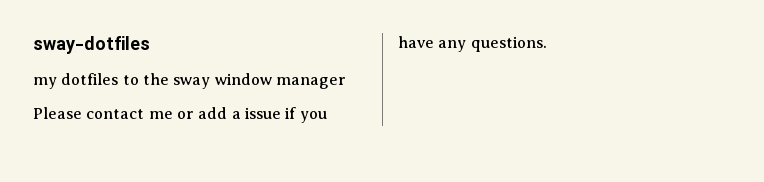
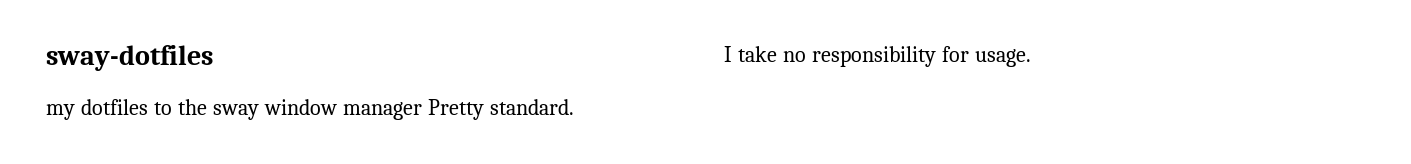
[33,107,327,123] [398,36,547,52] // Please contact me or add a issue if you have any questions. -> [427,99,574,120] [724,46,1031,67] Pretty standard. // I take no responsibility for usage.

